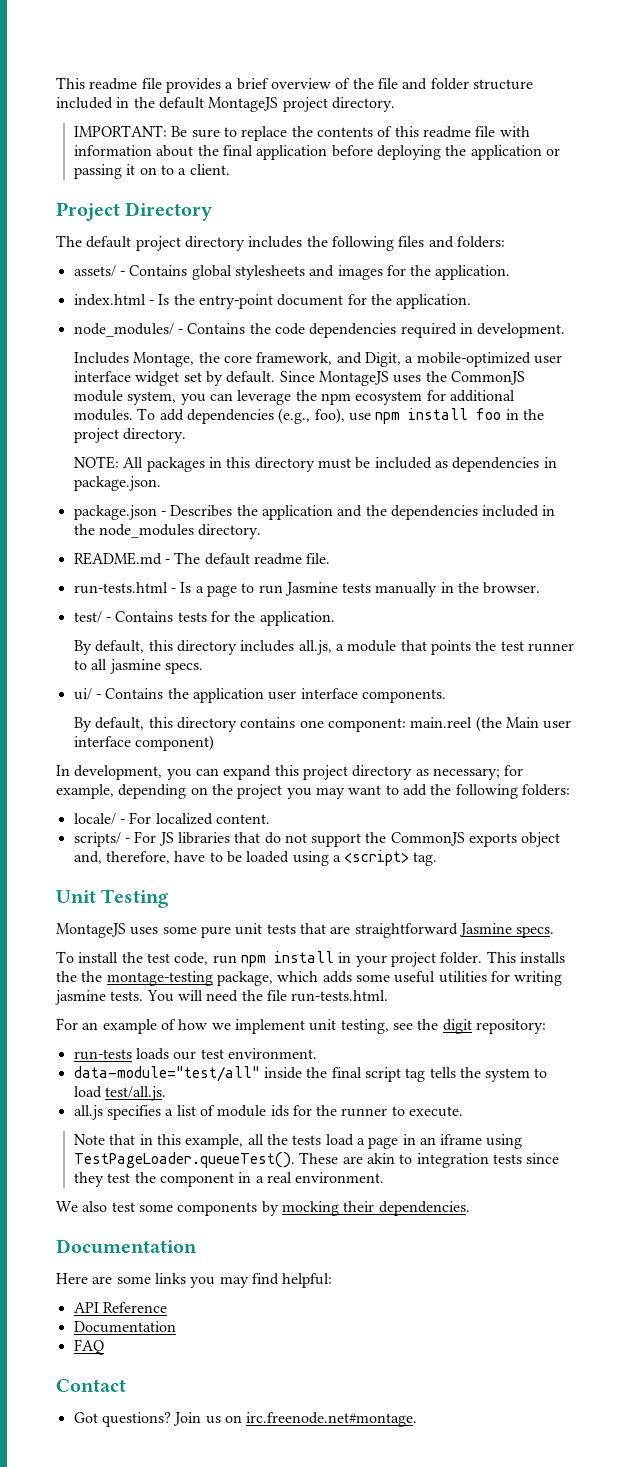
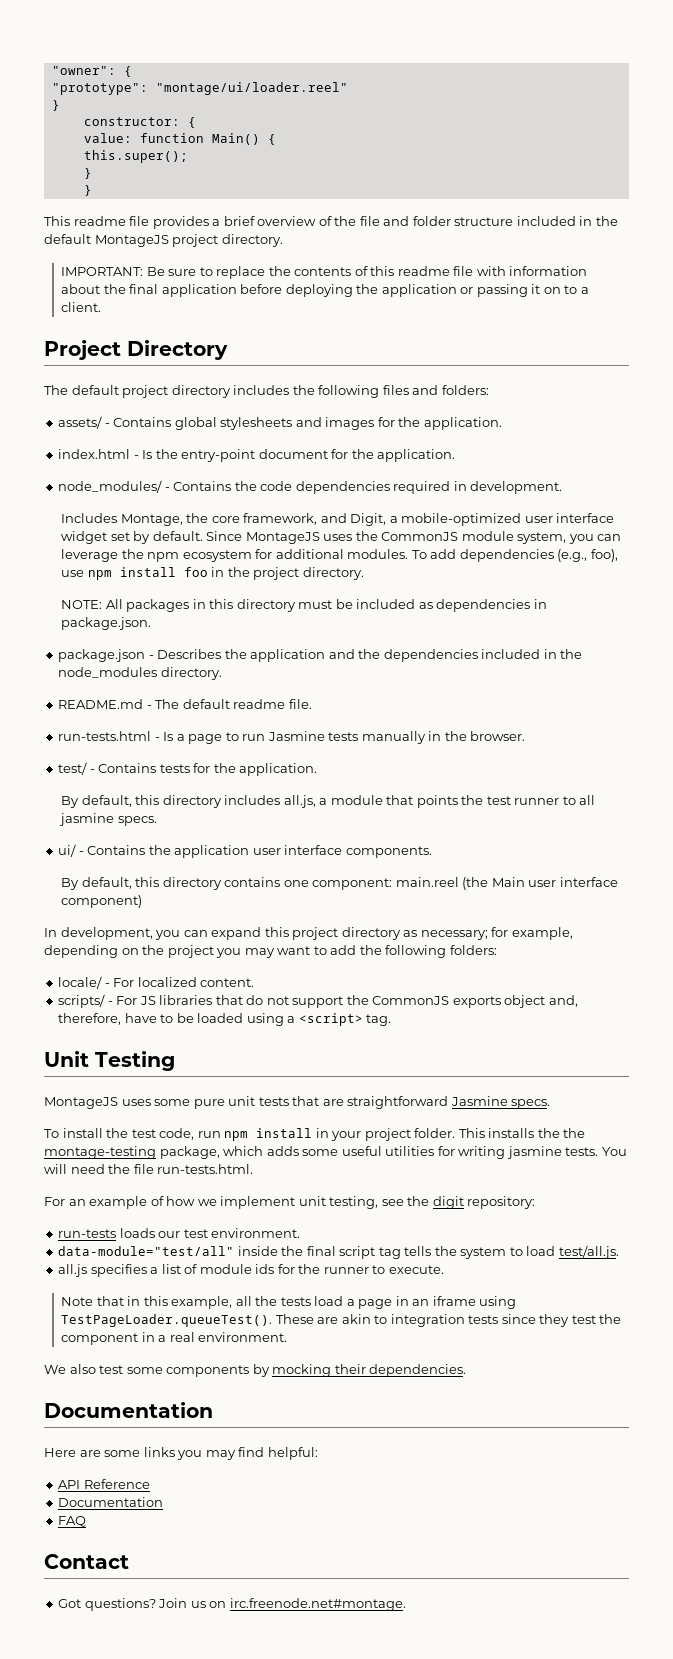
(56, 83) none -> [51,66,132,77] [51,82,348,95] [51,100,60,111] [83,117,196,128] [83,133,276,145] [83,150,188,163] [83,168,92,179] [83,185,92,196] "owner": { // "prototype": "montage/ui/loader.reel" // } // constructor: { // value: function Main() { // this.super(); // } // } //

